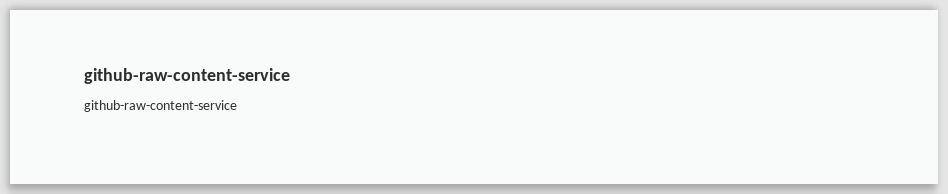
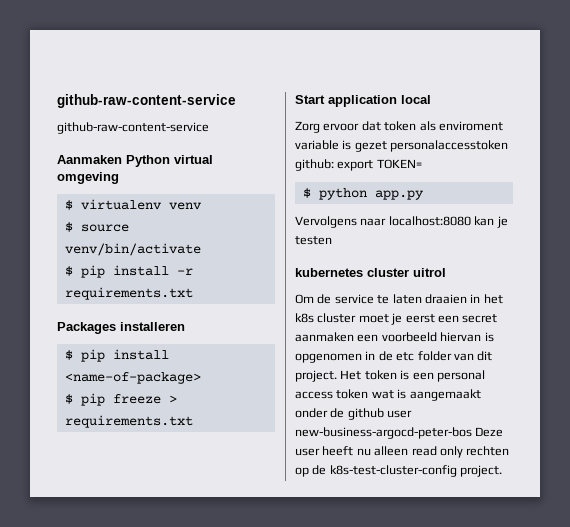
(237, 106) none -> [57,155,213,167] [57,172,119,184] [64,199,202,210] [64,222,129,232] [64,243,201,256] [64,265,193,278] [64,287,193,300] [57,322,185,334] [64,349,169,362] [64,372,201,384] [64,393,177,406] [64,415,193,428] [295,95,431,107] [295,121,503,133] [295,140,509,152] [295,159,422,171] [302,188,424,200] [295,216,508,228] [295,236,332,245] [295,268,446,277] [295,294,503,304] [295,313,498,325] [295,332,494,342] [295,351,493,363] [295,370,485,382] [295,389,481,401] [295,408,413,420] [295,427,504,439] [295,446,510,458] [295,465,503,477] // Aanmaken Python virtual omgeving // $ virtualenv venv // $ source venv/bin/activate // $ pip install -r requirements.txt // Packages installeren // $ pip install <name-of-package> // $ pip freeze > requirements.txt // Start application local // Zorg ervoor dat token als enviroment variable is gezet personalaccesstoken github: export TOKEN= // $ python app.py // Vervolgens naar localhost:8080 kan je testen // kubernetes cluster uitrol // Om de service te laten draaien in het k8s cluster moet je eerst een secret aanmaken een voorbeeld hiervan is opgenomen in de etc folder van dit project. Het token is een personal access token wat is aangemaakt onder de github user new-business-argocd-peter-bos Deze user heeft nu alleen read only rechten op de k8s-test-cluster-config project.

